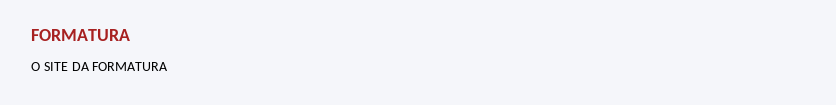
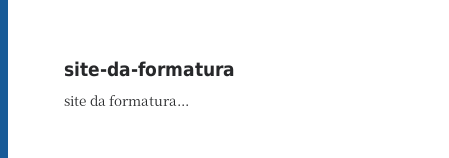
[31,29,130,41] [31,62,169,71] FORMATURA // O SITE DA FORMATURA -> [64,61,235,77] [64,95,190,106] site-da-formatura // site da formatura...

